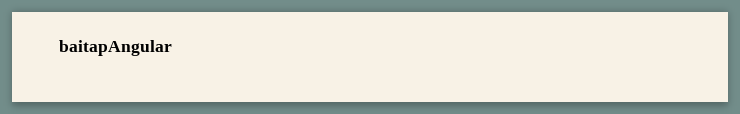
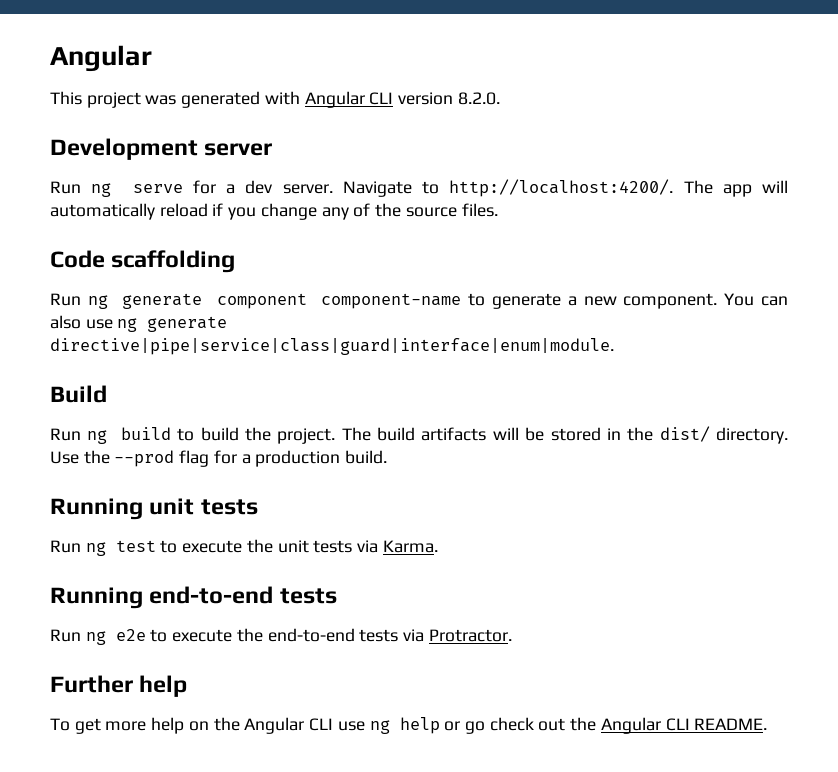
[59,40,172,56] baitapAngular -> [50,45,152,72] [50,91,500,108] [50,138,273,160] [50,179,788,197] [50,203,498,220] [50,250,236,273] [50,293,789,309] [50,315,228,332] [50,338,614,355] [50,385,107,403] [50,426,788,444] [50,450,388,467] [50,498,258,520] [50,539,438,556] [50,586,337,609] [50,628,512,645] [50,675,188,697] [50,717,768,734] Angular // This project was generated with Angular CLI version 8.2.0. // Development server // Run ng serve for a dev server. Navigate to http://localhost:4200/. The app will automatically reload if you change any of the source files. // Code scaffolding // Run ng generate component component-name to generate a new component. You can also use ng generate directive|pipe|service|class|guard|interface|enum|module. // Build // Run ng build to build the project. The build artifacts will be stored in the dist/ directory. Use the --prod flag for a production build. // Running unit tests // Run ng test to execute the unit tests via Karma. // Running end-to-end tests // Run ng e2e to execute the end-to-end tests via Protractor. // Further help // To get more help on the Angular CLI use ng help or go check out the Angular CLI README.

